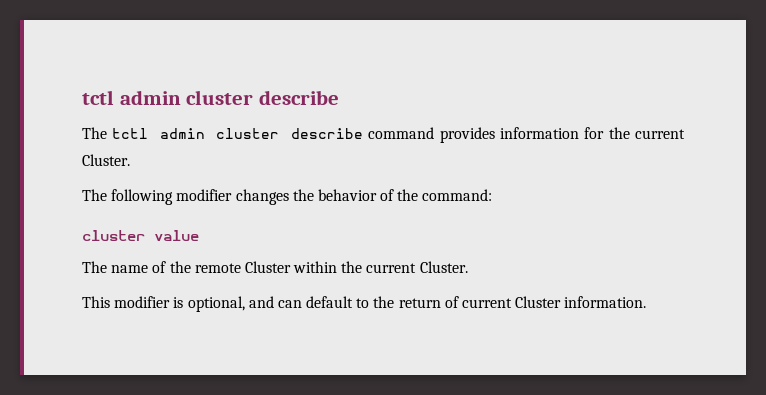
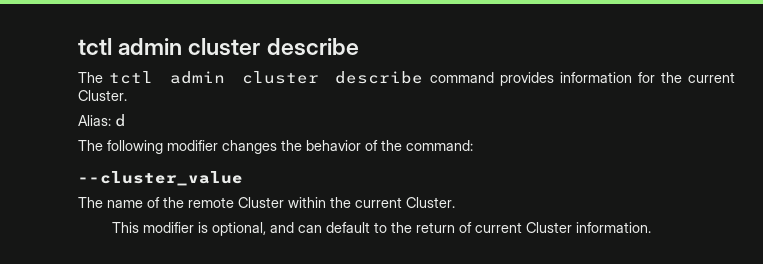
(130, 160) none -> [78,114,126,127] // Alias: d
[82,230,199,241] cluster value -> [78,171,243,186] --cluster_value

